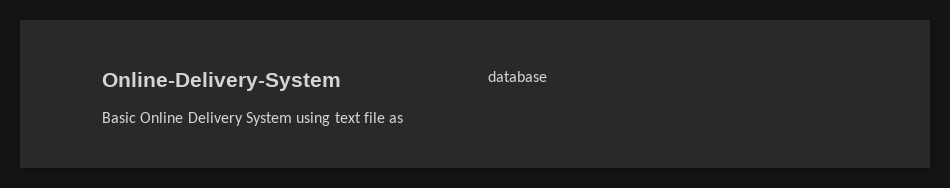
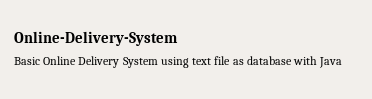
(547, 76) none -> [293,56,343,68] with Java

